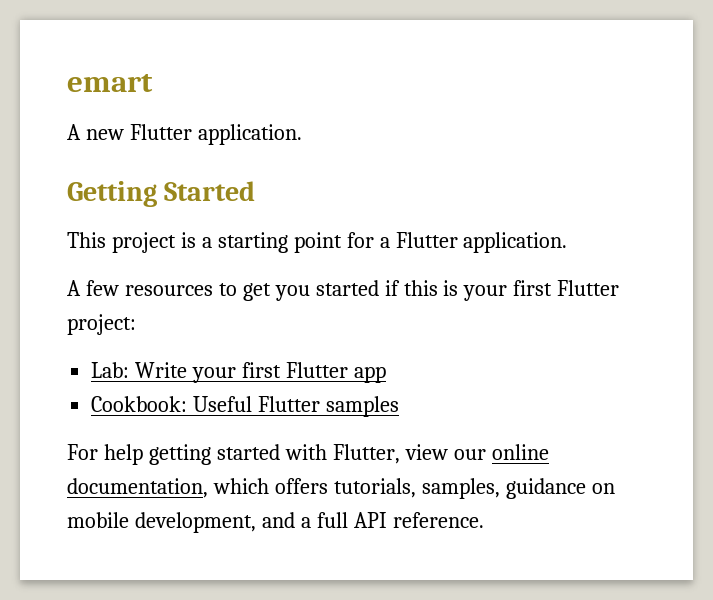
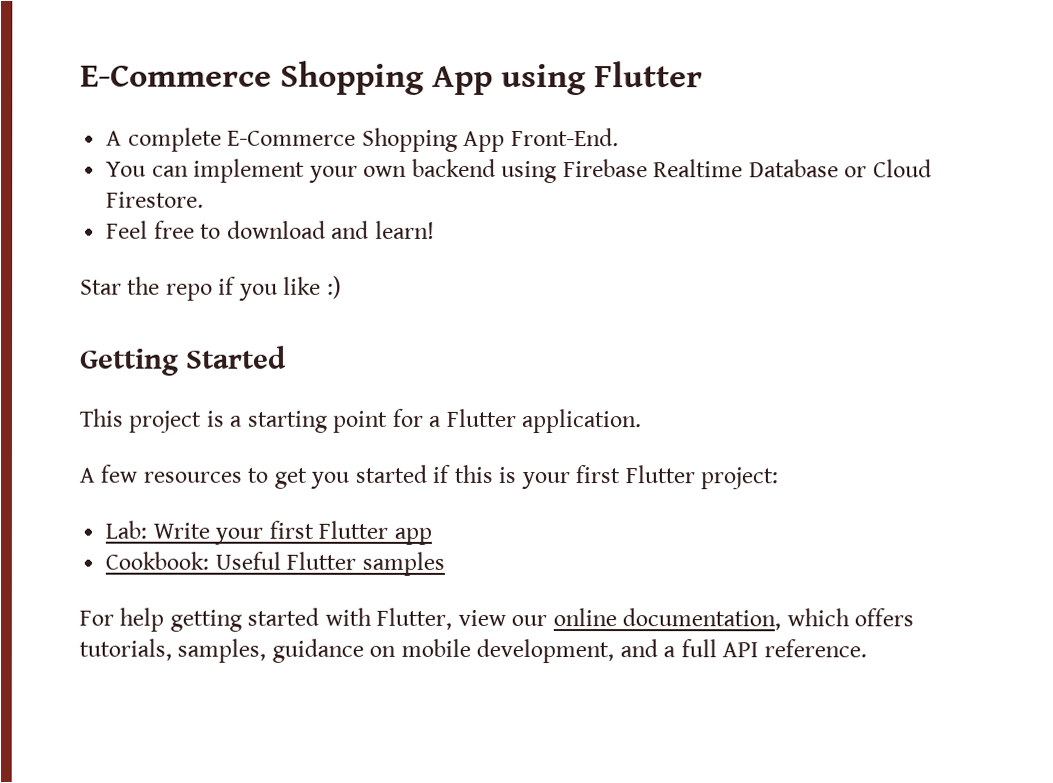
[67,74,153,92] [67,124,302,145] emart // A new Flutter application. -> [80,60,704,96] [106,127,619,152] [106,158,932,184] [106,191,205,208] [106,220,435,239] [80,275,342,301] E-Commerce Shopping App using Flutter // A complete E-Commerce Shopping App Front-End. // You can implement your own backend using Firebase Realtime Database or Cloud Firestore. // Feel free to download and learn! // Star the repo if you like :)

